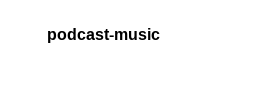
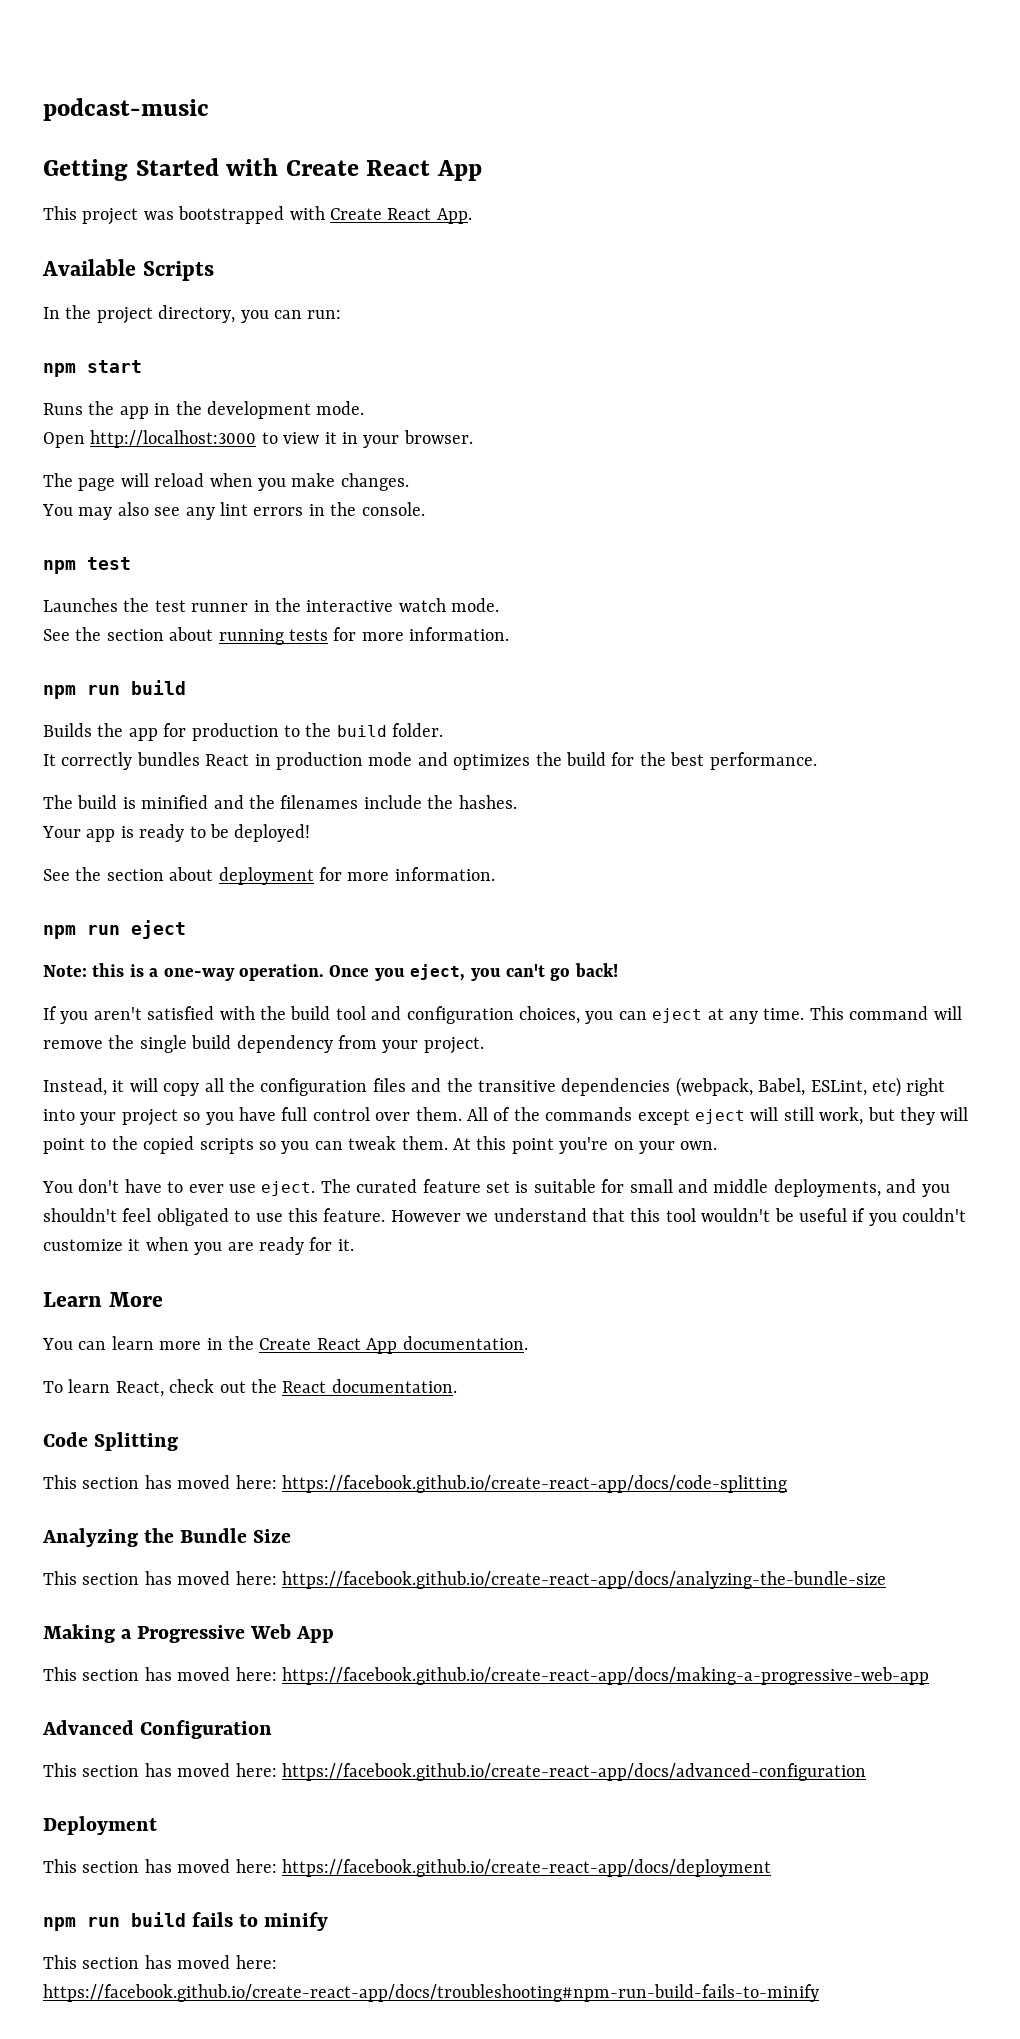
(160, 35) none -> [43,158,482,181] [43,206,472,225] [42,259,214,281] [43,305,342,324] [43,360,142,377] [43,401,365,419] [43,430,473,448] [43,473,409,491] [42,502,425,520] [43,557,131,574] [43,598,500,612] [43,627,510,645] [43,680,186,699] [43,723,444,741] [43,752,817,770] [43,795,517,809] [42,824,311,842] [43,867,495,885] [43,920,186,939] [43,963,618,981] [43,1006,962,1024] [43,1035,484,1054] [43,1077,946,1097] [43,1107,969,1126] [43,1136,718,1154] [42,1179,950,1197] [43,1208,967,1226] [43,1237,354,1255] [43,1292,163,1307] [42,1336,528,1354] [43,1379,457,1397] [43,1432,179,1451] [43,1475,787,1493] [42,1528,292,1547] [43,1571,886,1589] [43,1624,335,1643] [43,1667,929,1685] [42,1720,273,1739] [43,1763,866,1781] [43,1816,157,1835] [43,1859,771,1877] [43,1912,329,1931] [43,1955,277,1969] [43,1984,819,2002] // Getting Started with Create React App // This project was bootstrapped with Create React App. // Available Scripts // In the project directory, you can run: // npm start // Runs the app in the development mode. // Open http://localhost:3000 to view it in your browser. // The page will reload when you make changes. // You may also see any lint errors in the console. // npm test // Launches the test runner in the interactive watch mode. // See the section about running tests for more information. // npm run build // Builds the app for production to the build folder. // It correctly bundles React in production mode and optimizes the build for the best performance. // The build is minified and the filenames include the hashes. // Your app is ready to be deployed! // See the section about deployment for more information. // npm run eject // Note: this is a one-way operation. Once you eject, you can't go back! // If you aren't satisfied with the build tool and configuration choices, you can eject at any time. This command will remove the single build dependency from your project. // Instead, it will copy all the configuration files and the transitive dependencies (webpack, Babel, ESLint, etc) right into your project so you have full control over them. All of the commands except eject will still work, but they will point to the copied scripts so you can tweak them. At this point you're on your own. // You don't have to ever use eject. The curated feature set is suitable for small and middle deployments, and you shouldn't feel obligated to use this feature. However we understand that this tool wouldn't be useful if you couldn't customize it when you are ready for it. // Learn More // You can learn more in the Create React App documentation. // To learn React, check out the React documentation. // Code Splitting // This section has moved here: https://facebook.github.io/create-react-app/docs/code-splitting // Analyzing the Bundle Size // This section has moved here: https://facebook.github.io/create-react-app/docs/analyzing-the-bundle-size // Making a Progressive Web App // This section has moved here: https://facebook.github.io/create-react-app/docs/making-a-progressive-web-app // Advanced Configuration // This section has moved here: https://facebook.github.io/create-react-app/docs/advanced-configuration // Deployment // This section has moved here: https://facebook.github.io/create-react-app/docs/deployment // npm run build fails to minify // This section has moved here: https://facebook.github.io/create-react-app/docs/troubleshooting#npm-run-build-fails-to-minify

